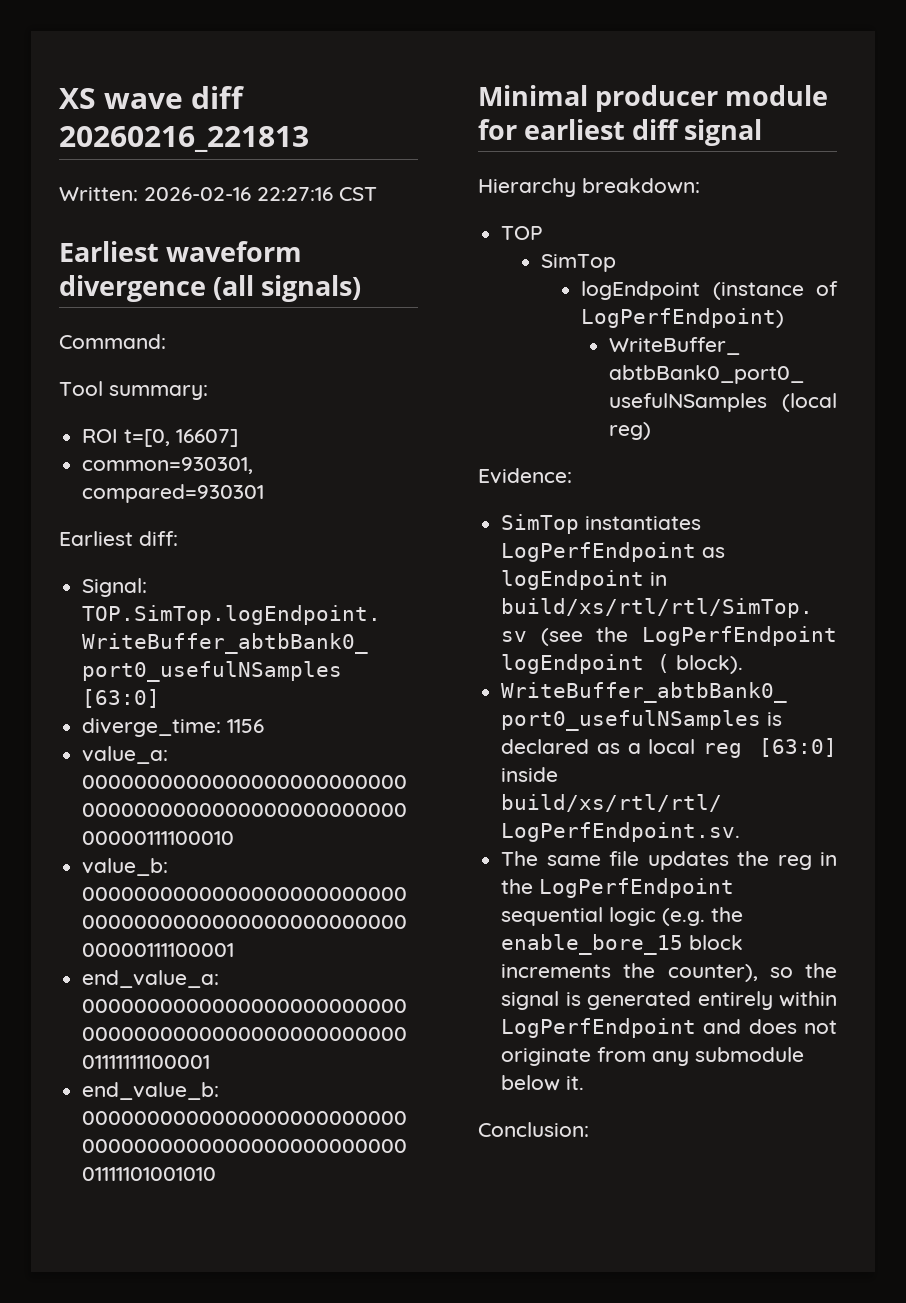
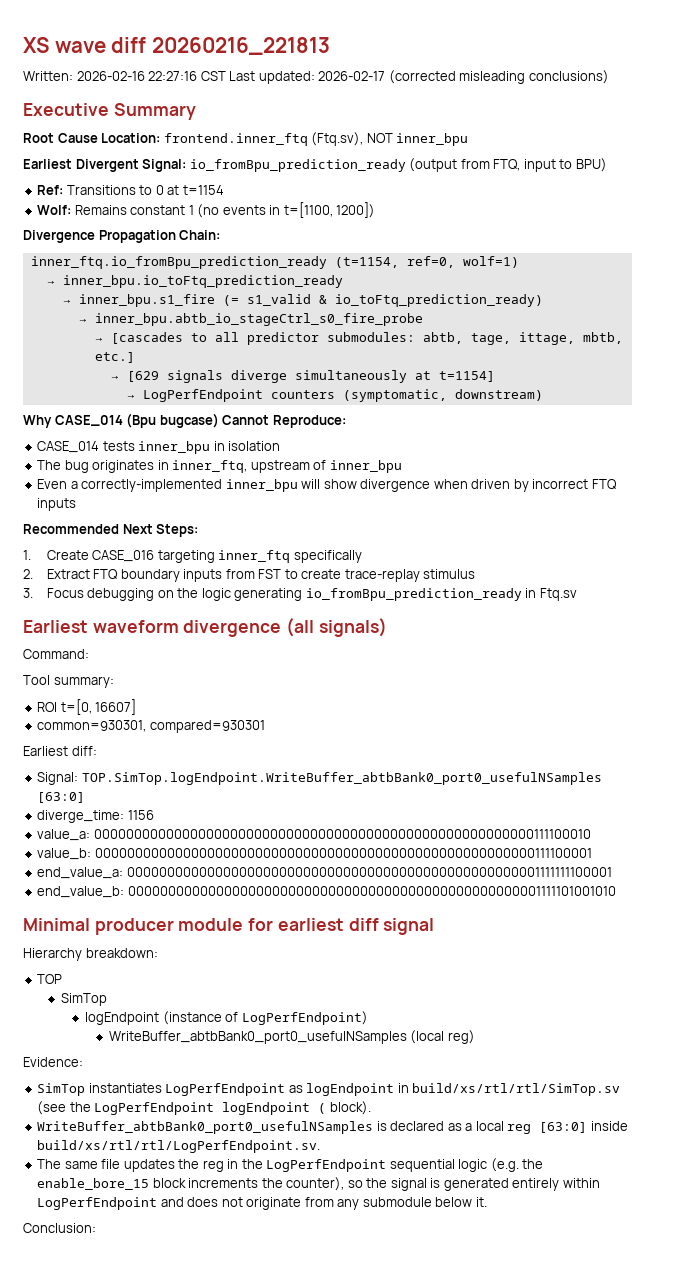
(377, 194) none -> [229,70,609,84] [23,103,196,120] [23,132,469,146] [23,158,607,172] [37,185,224,195] [37,202,376,218] [23,230,221,243] [30,256,519,269] [46,275,343,288] [62,294,543,307] [78,313,423,326] [94,332,623,345] [94,352,135,363] [110,370,495,383] [126,389,543,402] [23,413,346,428] [37,441,281,454] [37,460,402,473] [37,479,617,492] [37,498,77,511] [23,524,199,537] [23,550,362,563] [23,569,476,582] [23,588,577,601] Last updated: 2026-02-17 (corrected misleading conclusions) // Executive Summary // Root Cause Location: frontend.inner_ftq (Ftq.sv), NOT inner_bpu // Earliest Divergent Signal: io_fromBpu_prediction_ready (output from FTQ, input to BPU) // Ref: Transitions to 0 at t=1154 // Wolf: Remains constant 1 (no events in t=[1100, 1200]) // Divergence Propagation Chain: // inner_ftq.io_fromBpu_prediction_ready (t=1154, ref=0, wolf=1) // → inner_bpu.io_toFtq_prediction_ready // → inner_bpu.s1_fire (= s1_valid & io_toFtq_prediction_ready) // → inner_bpu.abtb_io_stageCtrl_s0_fire_probe // → [cascades to all predictor submodules: abtb, tage, ittage, mbtb, etc.] // → [629 signals diverge simultaneously at t=1154] // → LogPerfEndpoint counters (symptomatic, downstream) // Why CASE_014 (Bpu bugcase) Cannot Reproduce: // CASE_014 tests inner_bpu in isolation // The bug originates in inner_ftq, upstream of inner_bpu // Even a correctly-implemented inner_bpu will show divergence when driven by incorrect FTQ inputs // Recommended Next Steps: // 1. Create CASE_016 targeting inner_ftq specifically // 2. Extract FTQ boundary inputs from FST to create trace-replay stimulus // 3. Focus debugging on the logic generating io_fromBpu_prediction_ready in Ftq.sv

